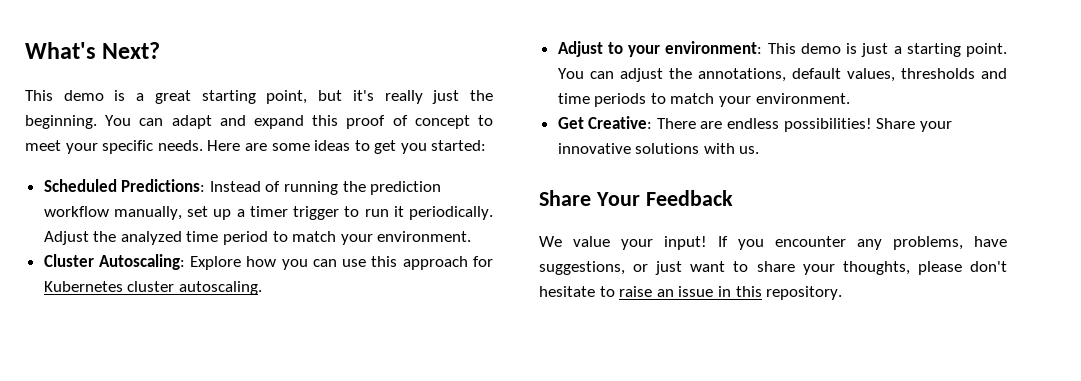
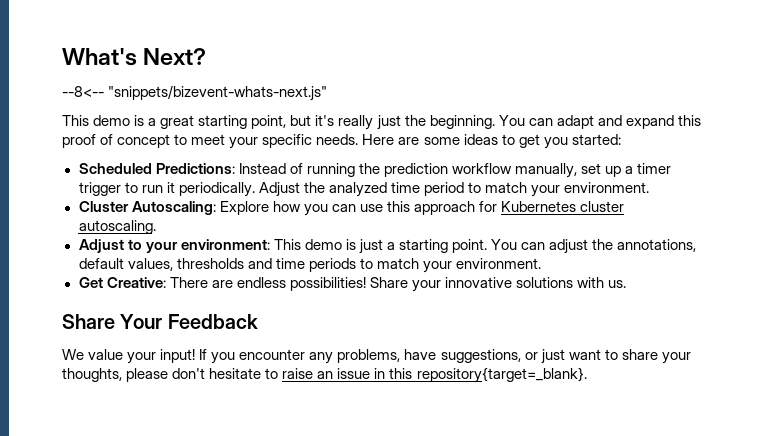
(161, 50) none -> [62,85,328,101] // --8<-- "snippets/bizevent-whats-next.js"
[766,286,843,300] repository. -> [416,367,587,383] repository{target=_blank}.

